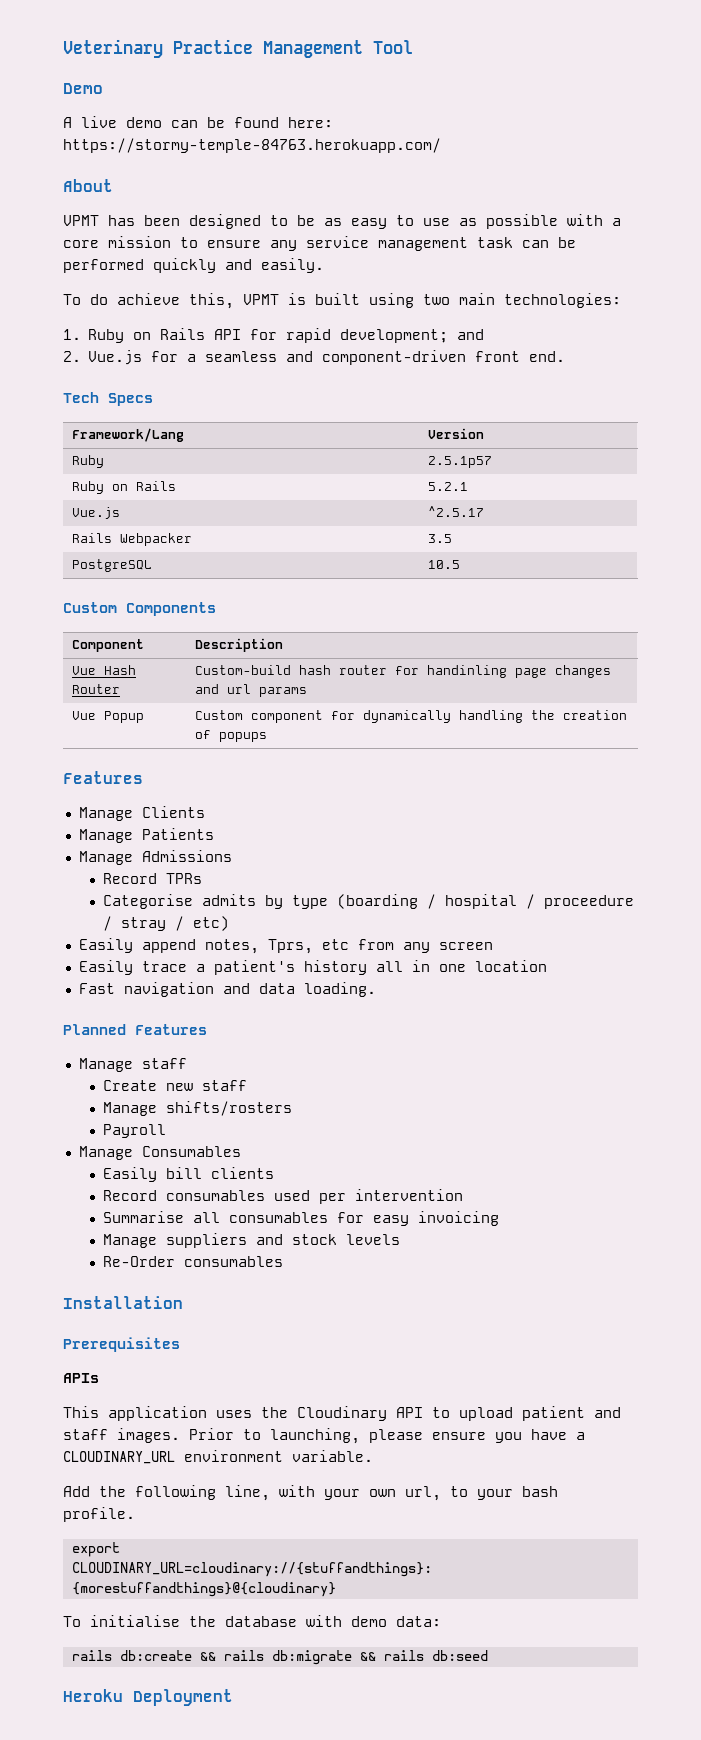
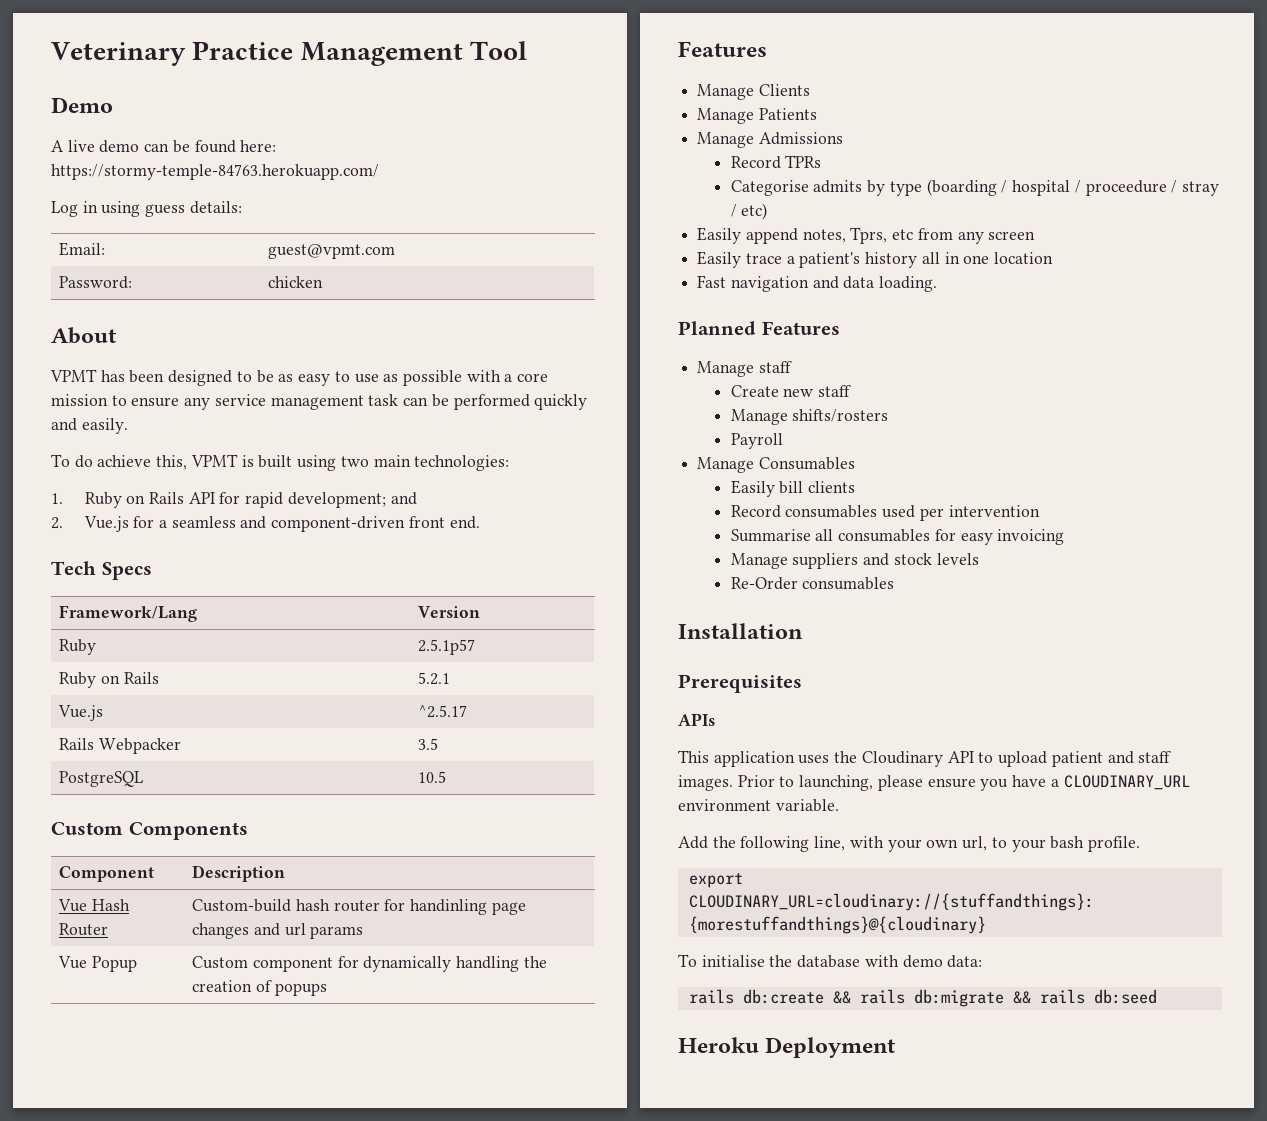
(441, 145) none -> [51,201,242,217] [59,242,106,256] [268,244,396,259] [59,276,133,289] [268,276,324,288] // Log in using guess details: // Email: | guest@vpmt.com // Password: | chicken

